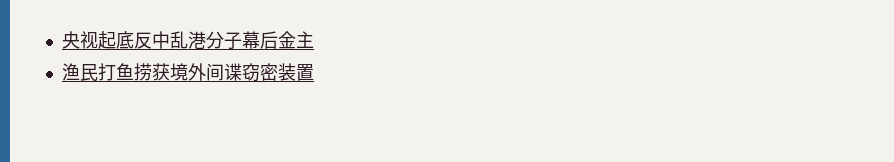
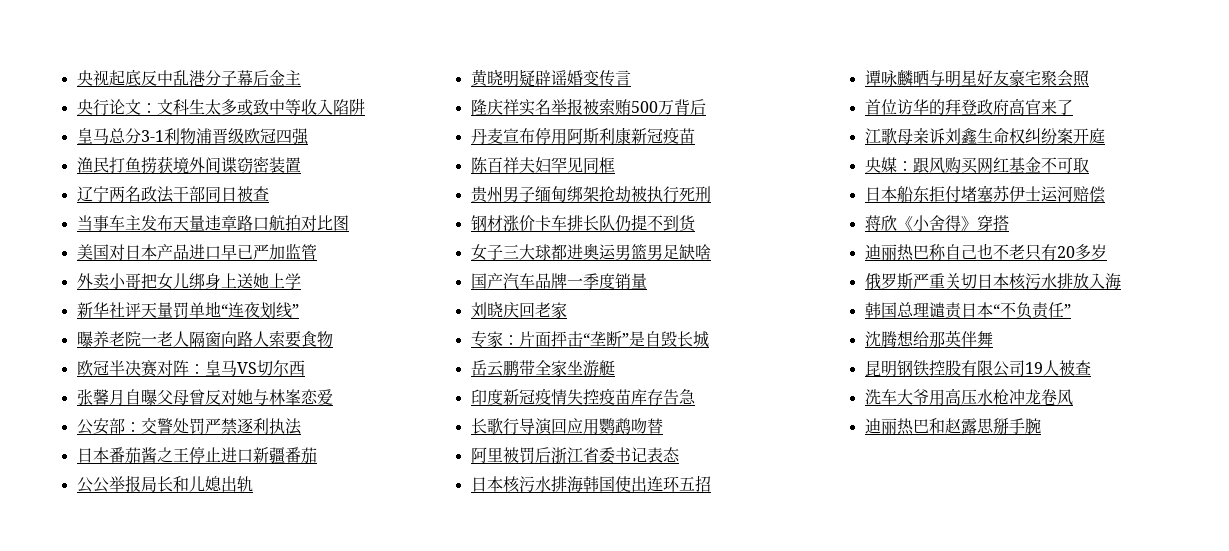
(314, 39) none -> [76,98,365,116] [76,128,309,145] // 央行论文：文科生太多或致中等收入陷阱 // 皇马总分3-1利物浦晋级欧冠四强
(314, 72) none -> [76,186,269,203] [76,215,349,231] [76,243,317,260] [76,273,301,290] [76,301,299,319] [76,330,333,348] [76,360,305,377] [76,389,333,405] [76,417,302,435] [76,446,317,464] [76,475,253,493] [470,69,631,87] [470,98,706,116] [470,127,695,145] [470,157,615,173] [470,186,711,203] [470,214,696,232] [470,244,711,261] [470,273,647,290] [470,301,567,319] [470,331,709,348] [470,360,615,377] [470,388,696,405] [470,418,663,435] [470,447,680,464] [470,475,711,493] [864,69,1090,87] [864,98,1073,115] [864,128,1105,145] [864,157,1089,174] [864,185,1105,203] [864,215,1009,231] [864,243,1107,261] [864,273,1121,290] [864,302,1071,319] [864,330,993,348] [864,360,1091,377] [864,388,1073,406] [864,418,1041,435] // 辽宁两名政法干部同日被查 // 当事车主发布天量违章路口航拍对比图 // 美国对日本产品进口早已严加监管 // 外卖小哥把女儿绑身上送她上学 // 新华社评天量罚单地“连夜划线” // 曝养老院一老人隔窗向路人索要食物 // 欧冠半决赛对阵：皇马VS切尔西 // 张馨月自曝父母曾反对她与林峯恋爱 // 公安部：交警处罚严禁逐利执法 // 日本番茄酱之王停止进口新疆番茄 // 公公举报局长和儿媳出轨 // 黄晓明疑辟谣婚变传言 // 隆庆祥实名举报被索贿500万背后 // 丹麦宣布停用阿斯利康新冠疫苗 // 陈百祥夫妇罕见同框 // 贵州男子缅甸绑架抢劫被执行死刑 // 钢材涨价卡车排长队仍提不到货 // 女子三大球都进奥运男篮男足缺啥 // 国产汽车品牌一季度销量 // 刘晓庆回老家 // 专家：片面抨击“垄断”是自毁长城 // 岳云鹏带全家坐游艇 // 印度新冠疫情失控疫苗库存告急 // 长歌行导演回应用鹦鹉吻替 // 阿里被罚后浙江省委书记表态 // 日本核污水排海韩国使出连环五招 // 谭咏麟晒与明星好友豪宅聚会照 // 首位访华的拜登政府高官来了 // 江歌母亲诉刘鑫生命权纠纷案开庭 // 央媒：跟风购买网红基金不可取 // 日本船东拒付堵塞苏伊士运河赔偿 // 蒋欣《小舍得》穿搭 // 迪丽热巴称自己也不老只有20多岁 // 俄罗斯严重关切日本核污水排放入海 // 韩国总理谴责日本“不负责任” // 沈腾想给那英伴舞 // 昆明钢铁控股有限公司19人被查 // 洗车大爷用高压水枪冲龙卷风 // 迪丽热巴和赵露思掰手腕

